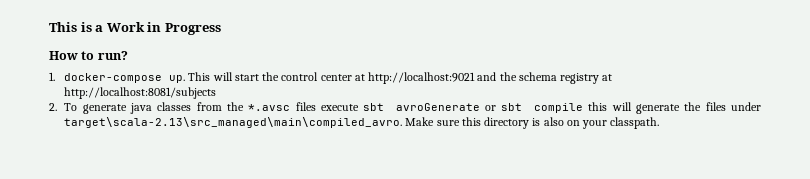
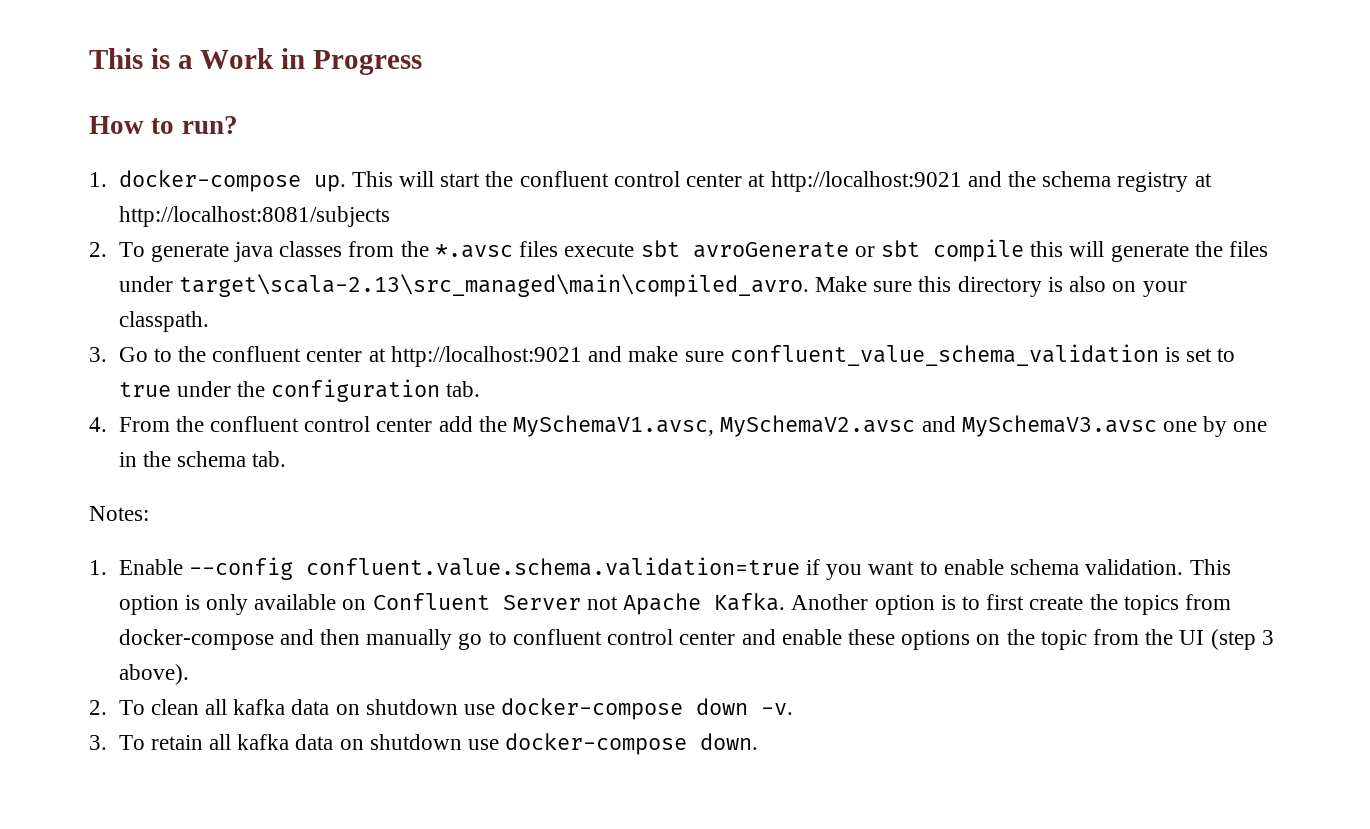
(280, 76) none -> [519,171,609,187] confluent
(660, 123) none -> [89,344,1236,367] [118,379,481,402] [89,415,1268,437] [118,451,287,467] [89,506,149,521] [89,557,1231,580] [118,593,1231,615] [118,629,1274,650] [118,664,189,685] [89,698,794,720] [89,733,759,755] // 3. Go to the confluent center at http://localhost:9021 and make sure confluent_value_schema_validation is set to true under the configuration tab. // 4. From the confluent control center add the MySchemaV1.avsc, MySchemaV2.avsc and MySchemaV3.avsc one by one in the schema tab. // Notes: // 1. Enable --config confluent.value.schema.validation=true if you want to enable schema validation. This option is only available on Confluent Server not Apache Kafka. Another option is to first create the topics from docker-compose and then manually go to confluent control center and enable these options on the topic from the UI (step 3 above). // 2. To clean all kafka data on shutdown use docker-compose down -v. // 3. To retain all kafka data on shutdown use docker-compose down.

